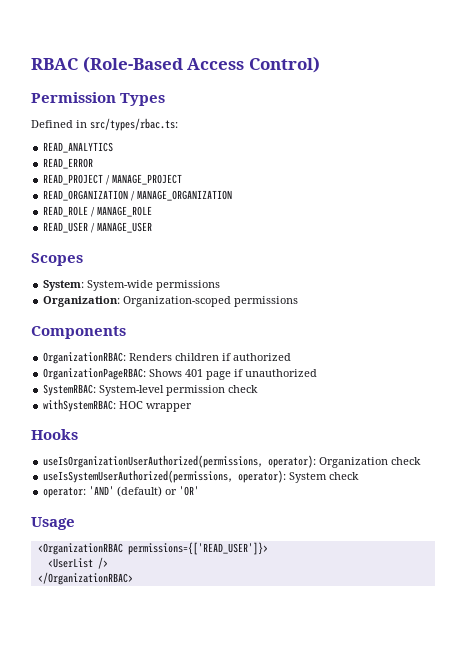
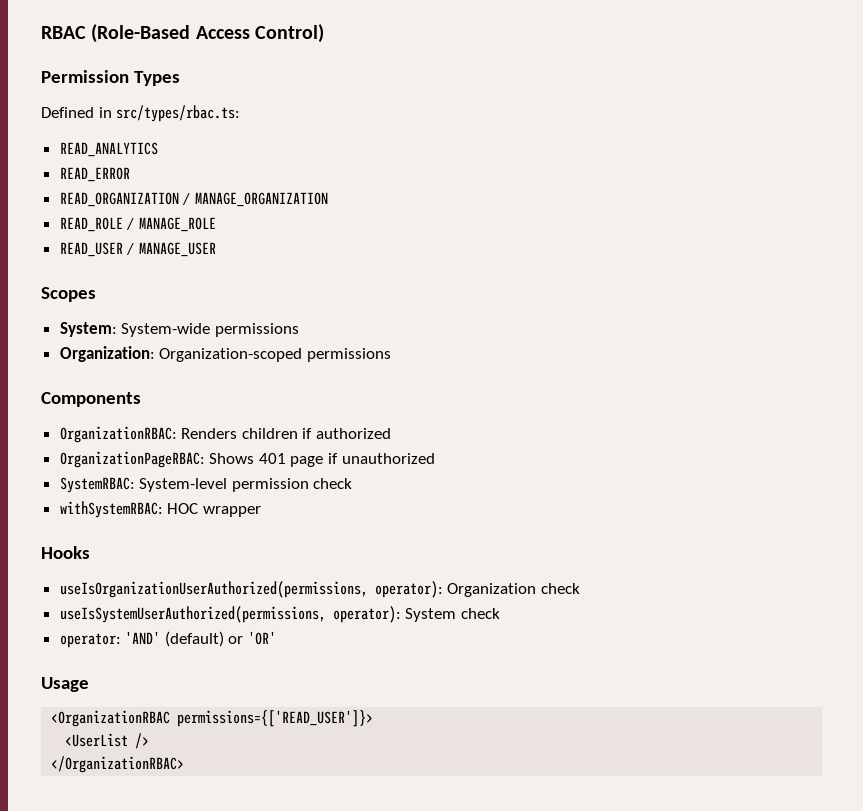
[43,174,183,185] // READ_PROJECT / MANAGE_PROJECT -> (130, 174) none

